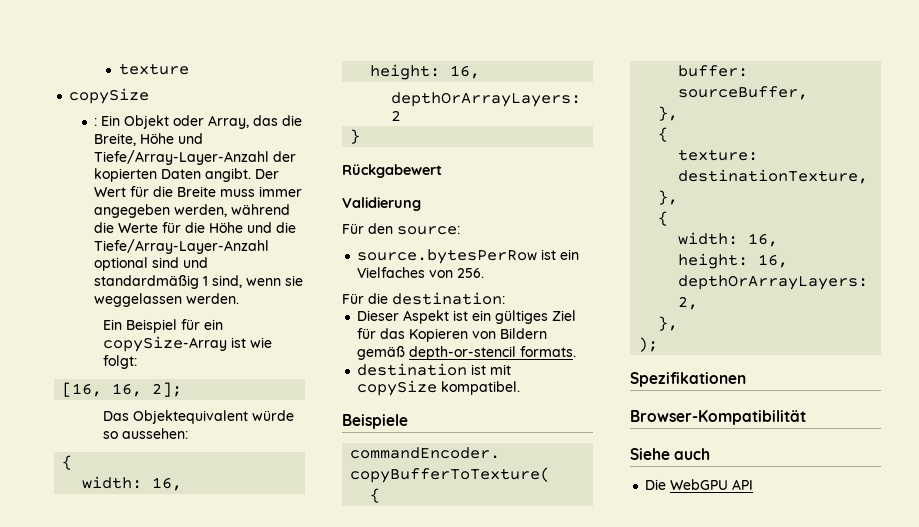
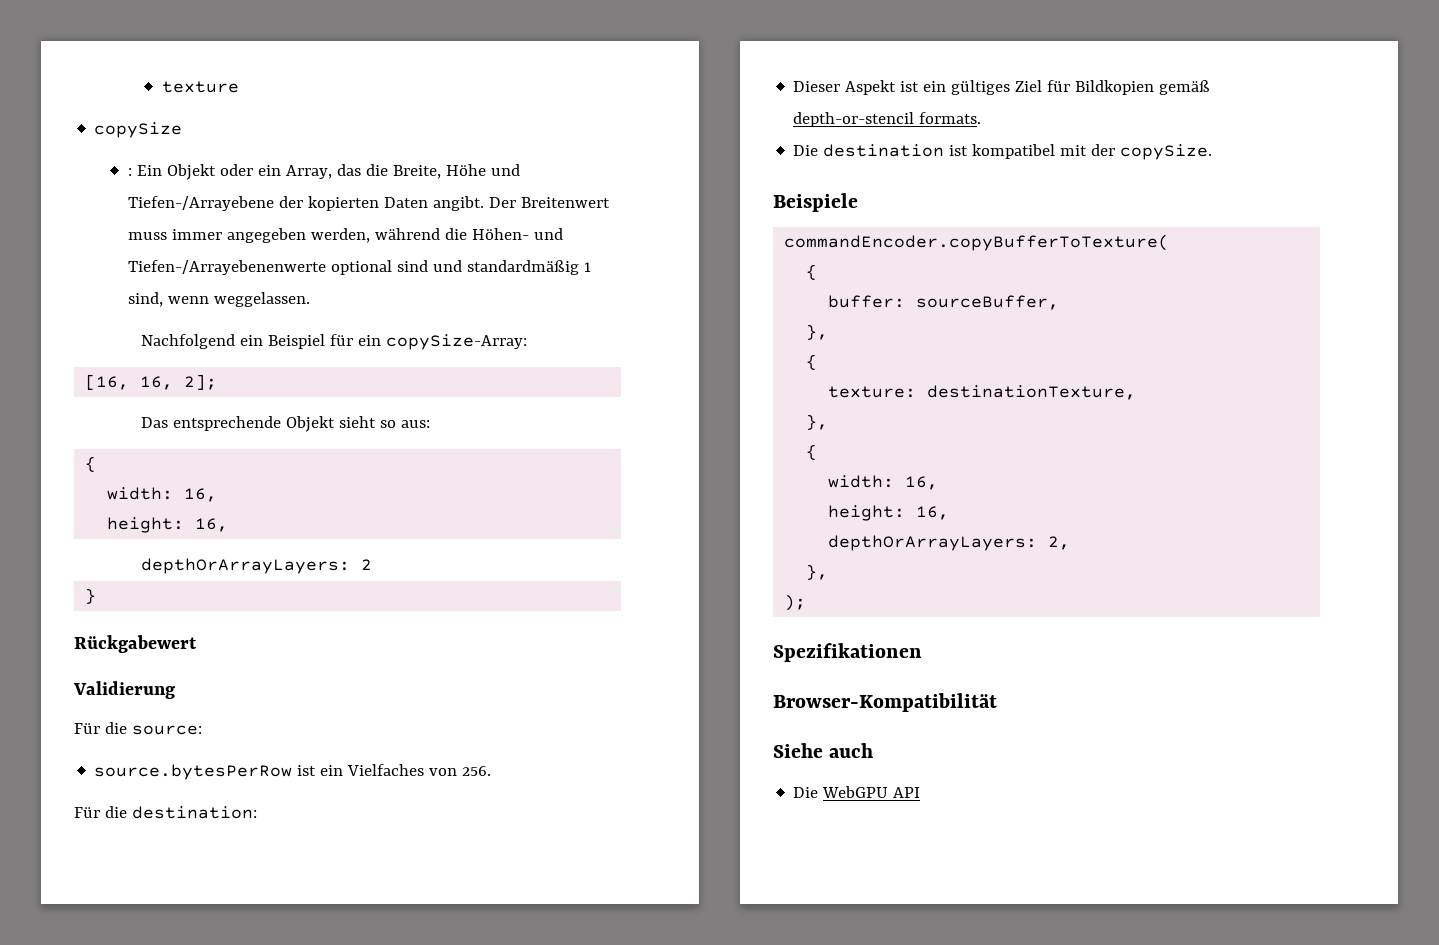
(205, 120) none -> [257,165,281,176] ein
[94,150,270,165] Tiefe/Array-Layer-Anzahl -> [127,196,274,211] Tiefen-/Arrayebene
[94,186,217,197] Wert für die Breite -> [520,197,610,208] Breitenwert
[118,222,297,233] [94,239,270,254] Werte für die Höhe und die Tiefe/Array-Layer-Anzahl -> [471,228,563,240] [127,260,326,275] Höhen- und Tiefen-/Arrayebenenwerte
[285,275,304,286] [94,293,240,307] [103,319,224,333] [103,336,273,352] [103,355,138,369] sie weggelassen werden. // Ein Beispiel für ein copySize-Array ist wie folgt: -> [213,292,310,307] [141,334,528,350] weggelassen. // Nachfolgend ein Beispiel für ein copySize-Array:
[133,410,295,424] [103,428,189,439] Objektequivalent würde so aussehen: -> [173,416,431,432] entsprechende Objekt sieht so aus:
[368,223,393,234] den -> [104,722,127,734] die
[380,328,548,342] das Kopieren von Bildern -> [1075,80,1155,95] Bildkopien
(577, 351) none -> [793,145,819,156] Die
[490,364,512,375] [357,380,521,396] mit copySize kompatibel. -> [972,144,1213,160] kompatibel mit der copySize.

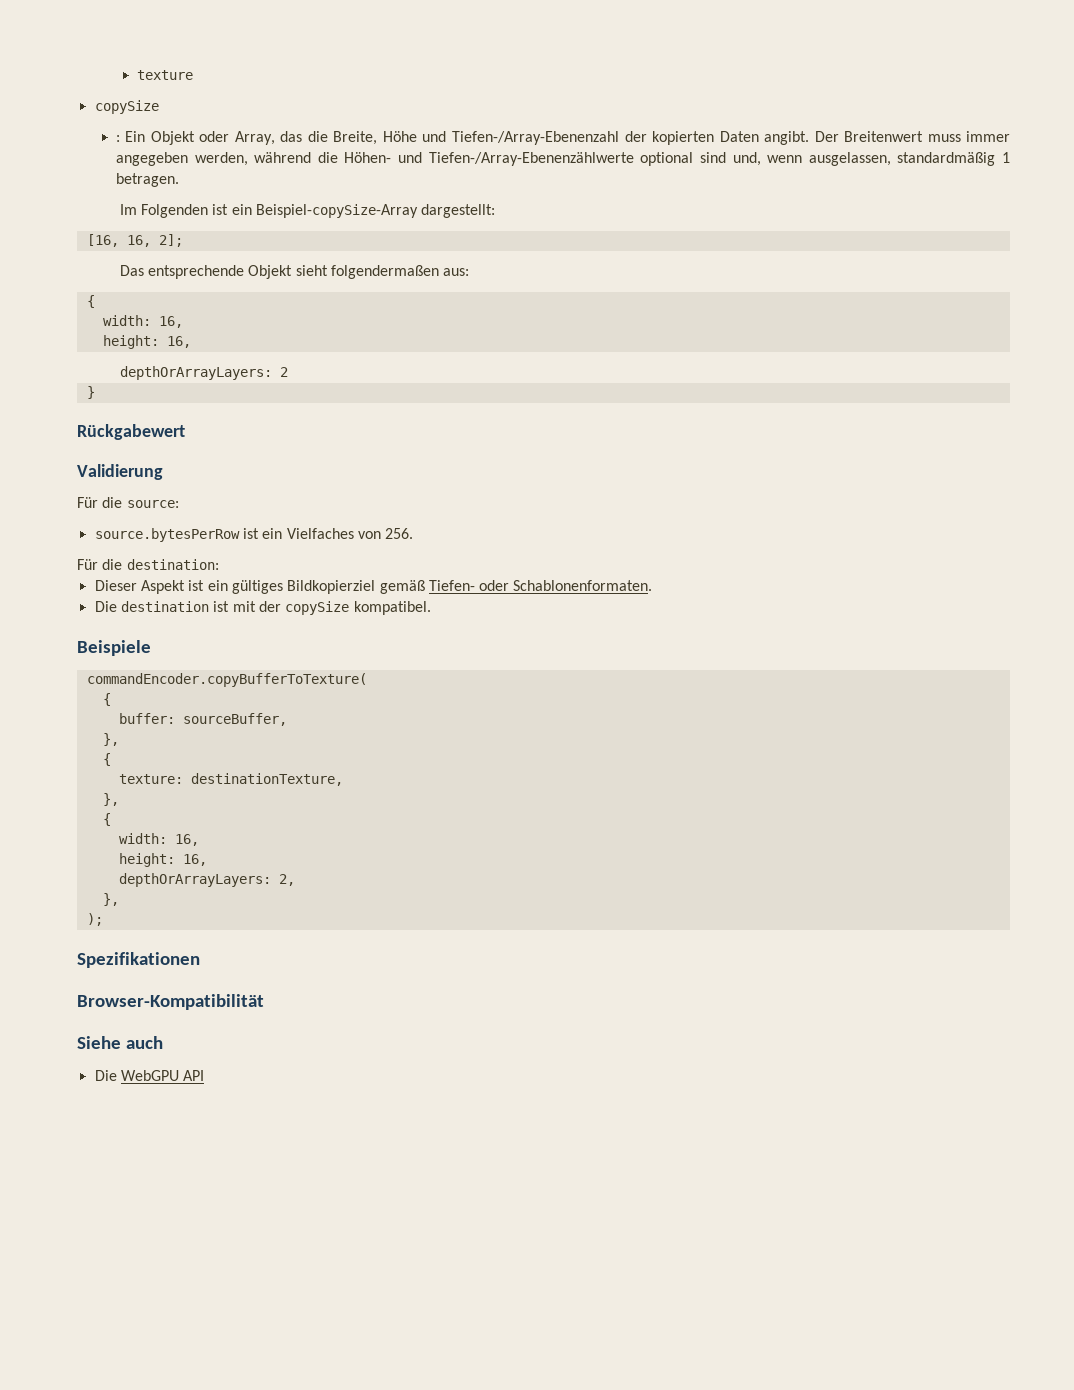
[257,165,281,176] ein -> (230, 136) none
[127,196,274,211] Tiefen-/Arrayebene -> [451,131,619,145] Tiefen-/Array-Ebenenzahl
[127,260,326,275] Tiefen-/Arrayebenenwerte -> [428,152,634,166] Tiefen-/Array-Ebenenzählwerte
[432,260,591,275] [127,292,310,307] [141,334,528,350] und standardmäßig 1 sind, wenn weggelassen. // Nachfolgend ein Beispiel für ein copySize-Array: -> [732,152,1011,166] [115,173,179,187] [119,204,496,218] und, wenn ausgelassen, standardmäßig 1 betragen. // Im Folgenden ist ein Beispiel-copySize-Array dargestellt:
[380,420,397,428] so -> [331,265,440,279] folgendermaßen
[1015,80,1211,95] [793,112,982,127] Ziel für Bildkopien gemäß depth-or-stencil formats. -> [287,580,653,594] Bildkopierziel gemäß Tiefen- oder Schablonenformaten.
[972,144,1056,159] kompatibel -> (230, 606) none
[1120,144,1213,160] copySize. -> [285,601,431,615] copySize kompatibel.

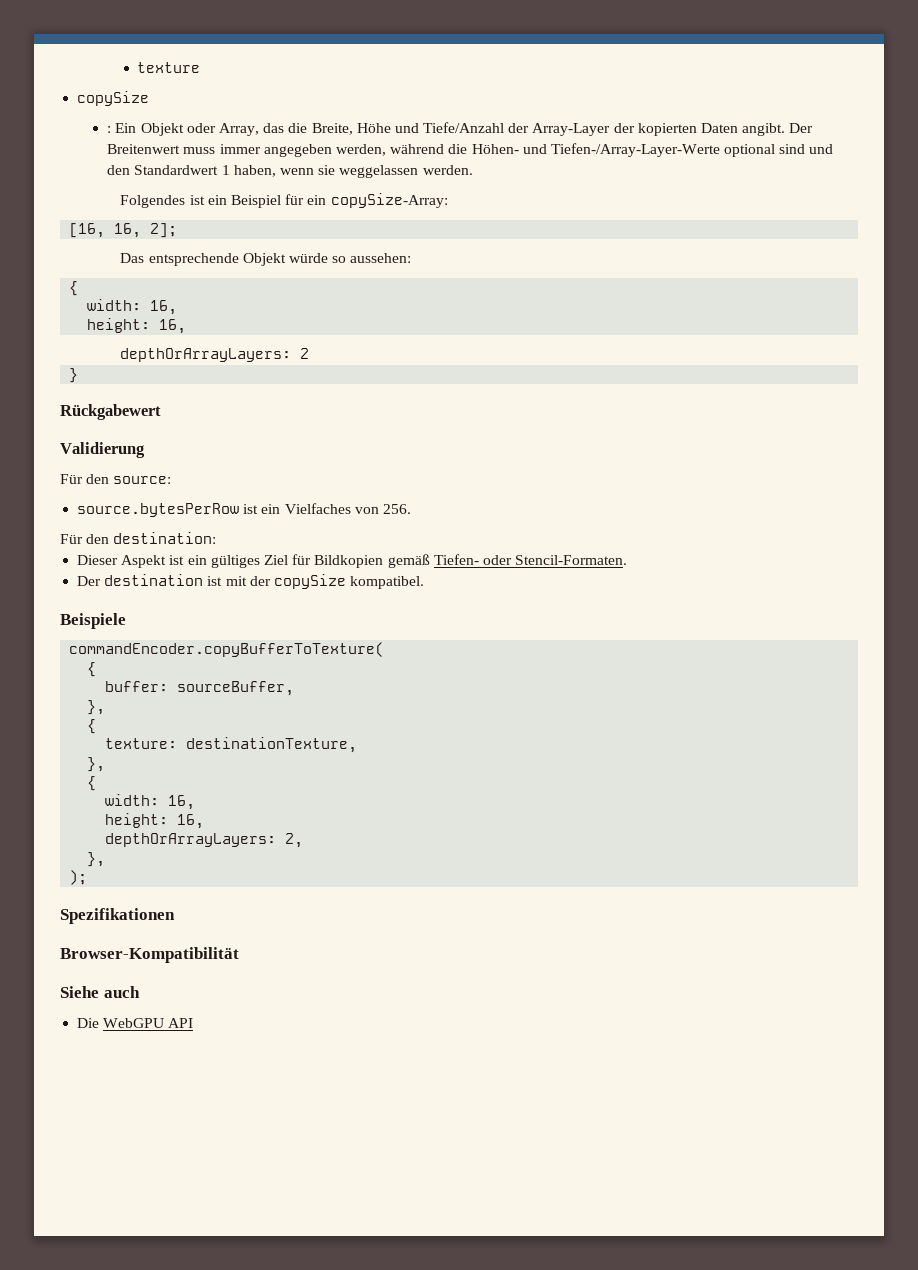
[451,131,619,145] Tiefen-/Array-Ebenenzahl -> [423,122,611,136] Tiefe/Anzahl der Array-Layer
[428,152,634,166] Tiefen-/Array-Ebenenzählwerte -> [550,143,720,157] Tiefen-/Array-Layer-Werte
[732,152,1011,166] [115,173,179,187] [119,204,496,218] und, wenn ausgelassen, standardmäßig 1 betragen. // Im Folgenden ist ein Beispiel-copySize-Array dargestellt: -> [809,144,834,154] [107,165,473,178] [120,193,448,208] und den Standardwert 1 haben, wenn sie weggelassen werden. // Folgendes ist ein Beispiel für ein copySize-Array:
[295,265,470,279] sieht folgendermaßen aus: -> [288,253,412,263] würde so aussehen:
[102,497,123,508] die -> [86,474,110,484] den
[102,559,123,570] die -> [86,534,110,544] den
[287,580,376,594] Bildkopierziel -> [263,554,384,568] Ziel für Bildkopien
[513,580,653,591] [94,601,117,612] Schablonenformaten. // Die -> [515,555,628,565] [77,576,102,586] Stencil-Formaten. // Der

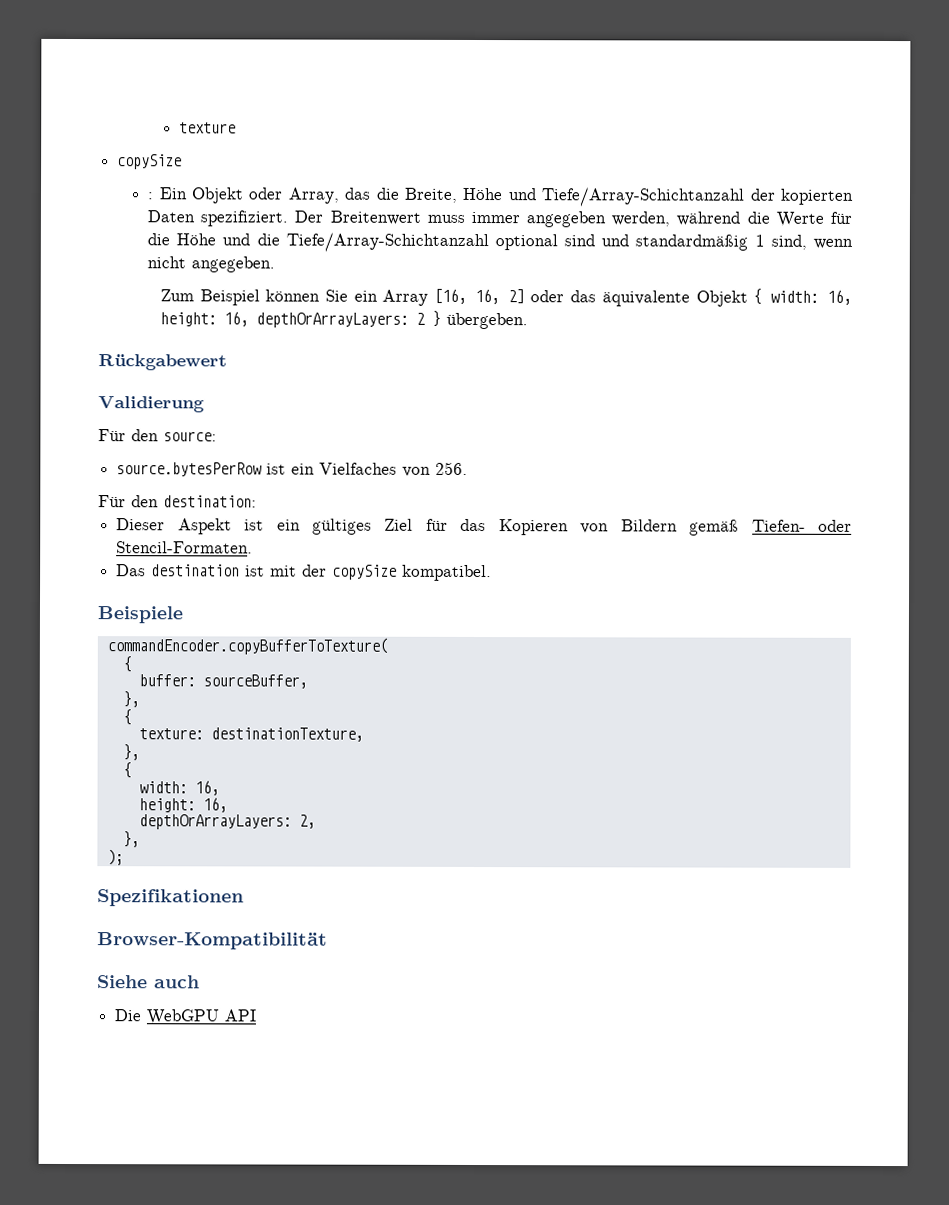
[423,122,611,136] Tiefe/Anzahl der Array-Layer -> [541,187,746,207] Tiefe/Array-Schichtanzahl
[742,123,786,136] angibt. -> [200,210,289,227] spezifiziert.
[471,143,834,157] [107,165,473,178] [120,193,448,208] [69,223,178,238] [120,253,412,266] [69,281,79,296] [87,299,178,315] [87,318,187,334] Höhen- und Tiefen-/Array-Layer-Werte optional sind und den Standardwert 1 haben, wenn sie weggelassen werden. // Folgendes ist ein Beispiel für ein copySize-Array: // [16, 16, 2]; // Das entsprechende Objekt würde so aussehen: // { // width: 16, // height: 16, // -> [775,211,852,227] [147,232,853,253] [147,256,276,273] [159,288,852,307] [159,311,249,327] Werte für die Höhe und die Tiefe/Array-Schichtanzahl optional sind und standardmäßig 1 sind, wenn nicht angegeben. // Zum Beispiel können Sie ein Array [16, 16, 2] oder das äquivalente Objekt { width: 16, height: 16,
(310, 353) // -> (425, 318) none
(79, 375) none -> [445,312,528,330] übergeben.
[314,555,384,568] Bildkopien -> [460,518,678,536] das Kopieren von Bildern
[77,576,102,586] Der -> [116,564,147,577] Das

